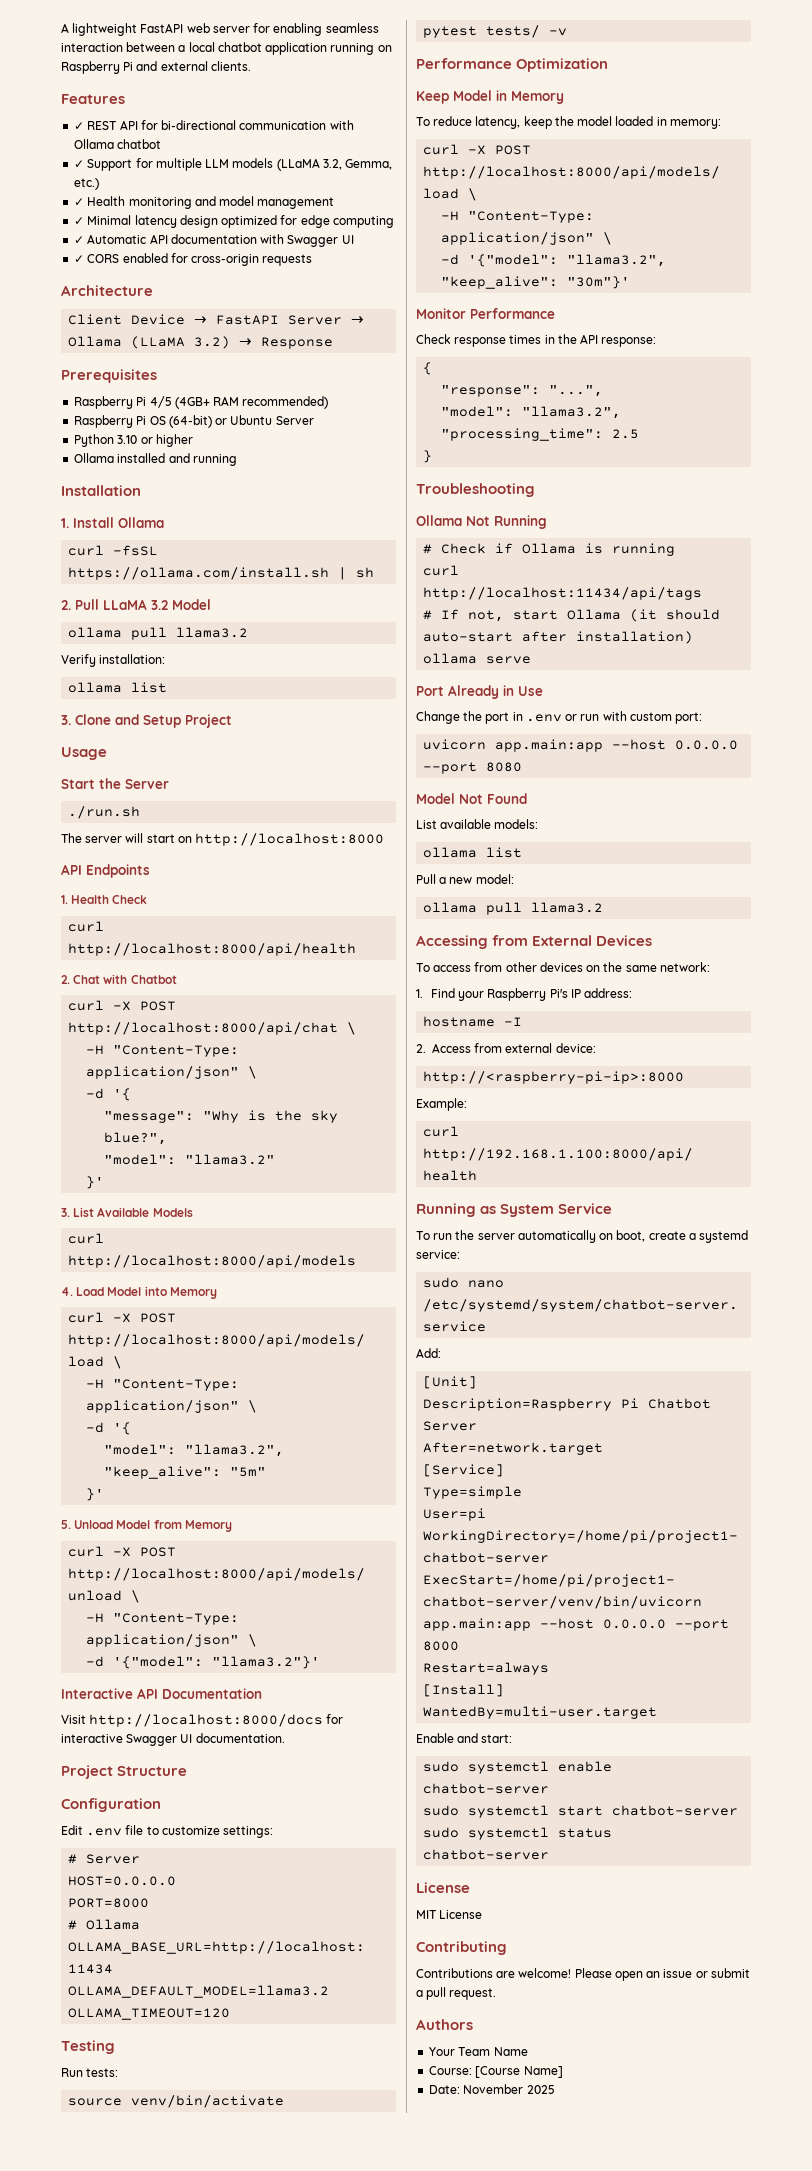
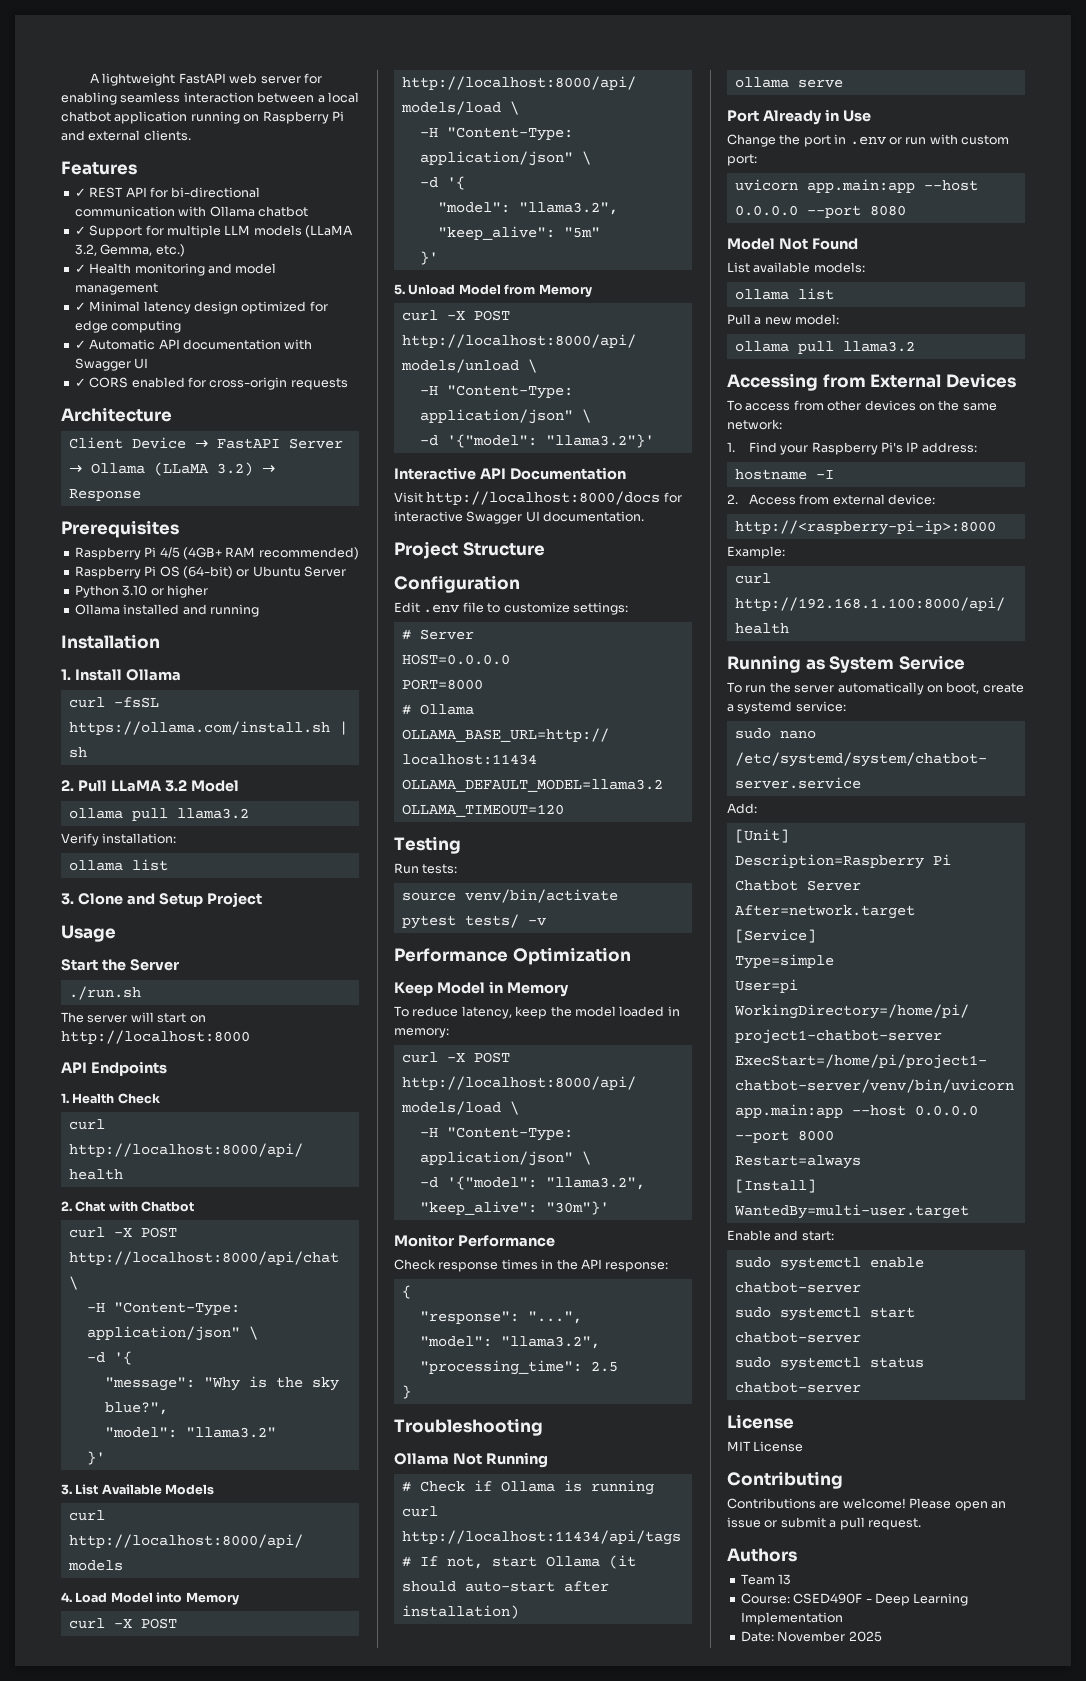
[429,2047,528,2056] [429,2066,563,2078] Your Team Name // Course: [Course Name] -> [740,1574,792,1585] [740,1593,969,1606] [740,1612,843,1625] Team 13 // Course: CSED490F - Deep Learning Implementation

